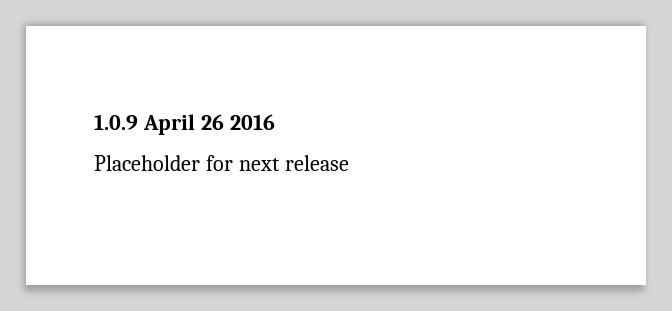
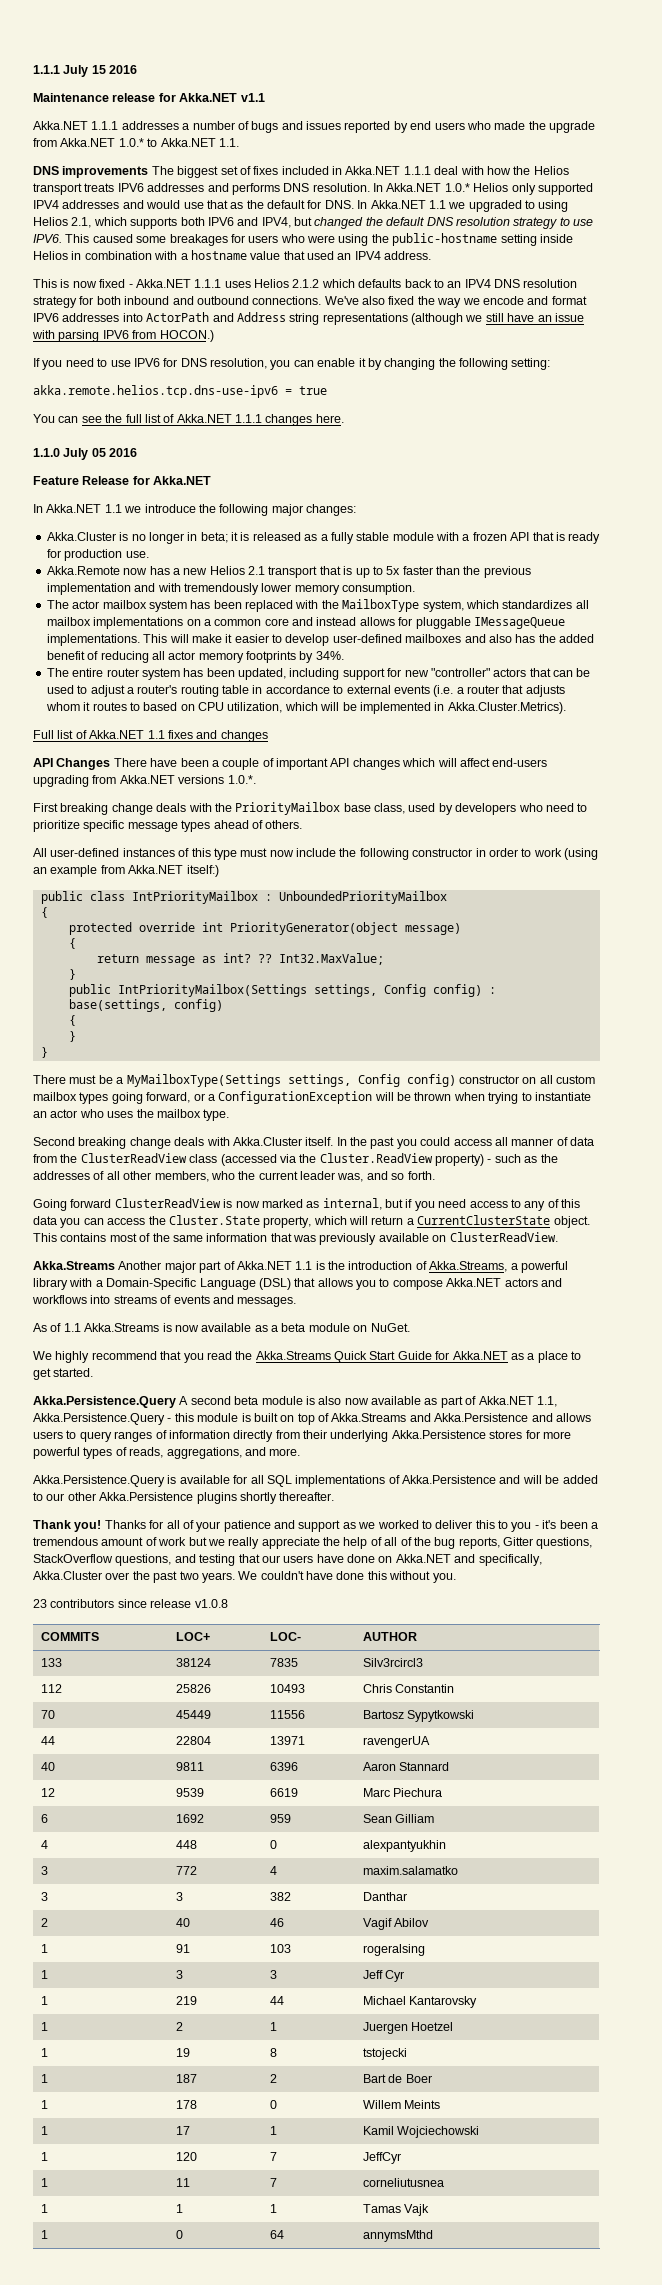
[94,114,275,135] [94,155,349,171] 1.0.9 April 26 2016 // Placeholder for next release -> [33,65,138,77] [33,93,265,102] [33,121,595,133] [33,138,239,147] [33,166,569,178] [33,183,593,195] [33,200,569,212] [33,217,593,229] [33,233,573,246] [33,250,432,260] [33,279,578,288] [33,296,587,308] [33,312,584,325] [32,330,214,342] [33,358,551,370] [33,385,327,398] [33,414,344,426] [33,448,138,460] [33,476,212,485] [33,504,356,516] [46,532,601,544] [46,549,149,561] [46,566,531,578] [46,583,415,595] [46,599,589,612] [46,617,565,629] [46,634,594,646] [46,651,344,663] [46,668,591,680] [46,685,565,697] [45,702,566,714] [33,730,268,742] [33,758,548,770] [33,775,256,787] [33,802,588,815] [33,820,303,832] [33,848,598,860] [33,865,219,877] [40,891,447,904] [40,907,48,918] [68,922,461,935] [68,938,76,949] [96,953,384,966] [68,969,76,980] [68,984,496,997] [68,999,223,1012] [68,1015,76,1026] [68,1031,76,1042] [40,1047,48,1058] [33,1074,595,1087] [33,1091,591,1104] [33,1109,230,1121] [33,1137,594,1149] [33,1153,558,1166] [33,1171,435,1182] [33,1198,580,1211] [33,1215,590,1228] [33,1232,558,1245] [33,1261,568,1273] [33,1278,562,1290] [32,1295,297,1307] [33,1323,410,1332] [33,1351,581,1363] [33,1368,94,1380] [33,1396,557,1408] [33,1413,591,1425] [33,1430,571,1442] [33,1447,301,1459] [33,1475,598,1487] [33,1492,335,1504] [33,1520,598,1532] [33,1537,593,1549] [33,1554,542,1566] [33,1571,456,1583] [33,1599,228,1608] [40,1632,99,1641] [175,1632,210,1641] [269,1632,301,1641] [362,1632,417,1641] [40,1658,62,1667] [175,1658,211,1667] [269,1658,298,1667] [362,1658,423,1667] [40,1684,62,1693] [175,1684,211,1693] [269,1684,305,1693] [362,1684,455,1693] [40,1710,55,1719] [175,1710,211,1719] [269,1710,305,1719] [362,1710,475,1722] [40,1736,55,1745] [175,1736,211,1745] [269,1736,305,1745] [362,1736,430,1748] [40,1762,55,1771] [175,1762,204,1771] [269,1762,298,1771] [362,1762,450,1771] [40,1788,55,1797] [175,1788,204,1797] [269,1788,298,1797] [362,1788,443,1797] [40,1814,48,1823] [175,1814,204,1823] [269,1814,291,1823] [362,1814,435,1823] [40,1840,48,1849] [175,1840,197,1849] [269,1840,277,1849] [362,1840,446,1852] [40,1866,48,1875] [175,1866,197,1875] [269,1866,277,1875] [362,1866,458,1875] [40,1892,48,1901] [175,1892,183,1901] [269,1892,291,1901] [362,1892,407,1901] [40,1918,48,1927] [175,1918,190,1927] [269,1918,284,1927] [362,1918,430,1930] [40,1944,48,1953] [175,1944,190,1953] [269,1944,291,1953] [362,1944,425,1956] [40,1970,48,1979] [175,1970,183,1979] [269,1970,277,1979] [362,1970,405,1982] [40,1996,48,2005] [175,1996,197,2005] [269,1996,284,2005] [362,1996,478,2008] [40,2022,48,2031] [175,2022,183,2031] [269,2022,277,2031] [362,2022,454,2034] [40,2048,48,2057] [175,2048,190,2057] [269,2048,277,2057] [362,2048,407,2060] [40,2074,48,2083] [175,2074,197,2083] [269,2074,277,2083] [362,2074,432,2083] [40,2100,48,2109] [175,2100,197,2109] [269,2100,277,2109] [362,2100,441,2109] [40,2126,48,2135] [175,2126,190,2135] [269,2126,277,2135] [362,2126,480,2138] [40,2152,48,2161] [175,2152,197,2161] [269,2152,277,2161] [362,2152,401,2164] [40,2178,48,2187] [175,2178,190,2187] [269,2178,277,2187] [362,2178,444,2187] [40,2204,48,2213] [175,2204,183,2213] [269,2204,277,2213] [362,2204,430,2216] [40,2230,48,2239] [175,2230,183,2239] [269,2230,284,2239] [362,2230,433,2242] 1.1.1 July 15 2016 // Maintenance release for Akka.NET v1.1 // Akka.NET 1.1.1 addresses a number of bugs and issues reported by end users who made the upgrade from Akka.NET 1.0.* to Akka.NET 1.1. // DNS improvements The biggest set of fixes included in Akka.NET 1.1.1 deal with how the Helios transport treats IPV6 addresses and performs DNS resolution. In Akka.NET 1.0.* Helios only supported IPV4 addresses and would use that as the default for DNS. In Akka.NET 1.1 we upgraded to using Helios 2.1, which supports both IPV6 and IPV4, but changed the default DNS resolution strategy to use IPV6. This caused some breakages for users who were using the public-hostname setting inside Helios in combination with a hostname value that used an IPV4 address. // This is now fixed - Akka.NET 1.1.1 uses Helios 2.1.2 which defaults back to an IPV4 DNS resolution strategy for both inbound and outbound connections. We've also fixed the way we encode and format IPV6 addresses into ActorPath and Address string representations (although we still have an issue with parsing IPV6 from HOCON.) // If you need to use IPV6 for DNS resolution, you can enable it by changing the following setting: // akka.remote.helios.tcp.dns-use-ipv6 = true // You can see the full list of Akka.NET 1.1.1 changes here. // 1.1.0 July 05 2016 // Feature Release for Akka.NET // In Akka.NET 1.1 we introduce the following major changes: // Akka.Cluster is no longer in beta; it is released as a fully stable module with a frozen API that is ready for production use. // Akka.Remote now has a new Helios 2.1 transport that is up to 5x faster than the previous implementation and with tremendously lower memory consumption. // The actor mailbox system has been replaced with the MailboxType system, which standardizes all mailbox implementations on a common core and instead allows for pluggable IMessageQueue implementations. This will make it easier to develop user-defined mailboxes and also has the added benefit of reducing all actor memory footprints by 34%. // The entire router system has been updated, including support for new "controller" actors that can be used to adjust a router's routing table in accordance to external events (i.e. a router that adjusts whom it routes to based on CPU utilization, which will be implemented in Akka.Cluster.Metrics). // Full list of Akka.NET 1.1 fixes and changes // API Changes There have been a couple of important API changes which will affect end-users upgrading from Akka.NET versions 1.0.*. // First breaking change deals with the PriorityMailbox base class, used by developers who need to prioritize specific message types ahead of others. // All user-defined instances of this type must now include the following constructor in order to work (using an example from Akka.NET itself:) // public class IntPriorityMailbox : UnboundedPriorityMailbox // { // protected override int PriorityGenerator(object message) // { // return message as int? ?? Int32.MaxValue; // } // public IntPriorityMailbox(Settings settings, Config config) : base(settings, config) // { // } // } // There must be a MyMailboxType(Settings settings, Config config) constructor on all custom mailbox types going forward, or a ConfigurationException will be thrown when trying to instantiate an actor who uses the mailbox type. // Second breaking change deals with Akka.Cluster itself. In the past you could access all manner of data from the ClusterReadView class (accessed via the Cluster.ReadView property) - such as the addresses of all other members, who the current leader was, and so forth. // Going forward ClusterReadView is now marked as internal, but if you need access to any of this data you can access the Cluster.State property, which will return a CurrentClusterState object. This contains most of the same information that was previously available on ClusterReadView. // Akka.Streams Another major part of Akka.NET 1.1 is the introduction of Akka.Streams, a powerful library with a Domain-Specific Language (DSL) that allows you to compose Akka.NET actors and workflows into streams of events and messages. // As of 1.1 Akka.Streams is now available as a beta module on NuGet. // We highly recommend that you read the Akka.Streams Quick Start Guide for Akka.NET as a place to get started. // Akka.Persistence.Query A second beta module is also now available as part of Akka.NET 1.1, Akka.Persistence.Query - this module is built on top of Akka.Streams and Akka.Persistence and allows users to query ranges of information directly from their underlying Akka.Persistence stores for more powerful types of reads, aggregations, and more. // Akka.Persistence.Query is available for all SQL implementations of Akka.Persistence and will be added to our other Akka.Persistence plugins shortly thereafter. // Thank you! Thanks for all of your patience and support as we worked to deliver this to you - it's been a tremendous amount of work but we really appreciate the help of all of the bug reports, Gitter questions, StackOverflow questions, and testing that our users have done on Akka.NET and specifically, Akka.Cluster over the past two years. We couldn't have done this without you. // 23 contributors since release v1.0.8 // COMMITS | LOC+ | LOC- | AUTHOR // 133 | 38124 | 7835 | Silv3rcircl3 // 112 | 25826 | 10493 | Chris Constantin // 70 | 45449 | 11556 | Bartosz Sypytkowski // 44 | 22804 | 13971 | ravengerUA // 40 | 9811 | 6396 | Aaron Stannard // 12 | 9539 | 6619 | Marc Piechura // 6 | 1692 | 959 | Sean Gilliam // 4 | 448 | 0 | alexpantyukhin // 3 | 772 | 4 | maxim.salamatko // 3 | 3 | 382 | Danthar // 2 | 40 | 46 | Vagif Abilov // 1 | 91 | 103 | rogeralsing // 1 | 3 | 3 | Jeff Cyr // 1 | 219 | 44 | Michael Kantarovsky // 1 | 2 | 1 | Juergen Hoetzel // 1 | 19 | 8 | tstojecki // 1 | 187 | 2 | Bart de Boer // 1 | 178 | 0 | Willem Meints // 1 | 17 | 1 | Kamil Wojciechowski // 1 | 120 | 7 | JeffCyr // 1 | 11 | 7 | corneliutusnea // 1 | 1 | 1 | Tamas Vajk // 1 | 0 | 64 | annymsMthd

